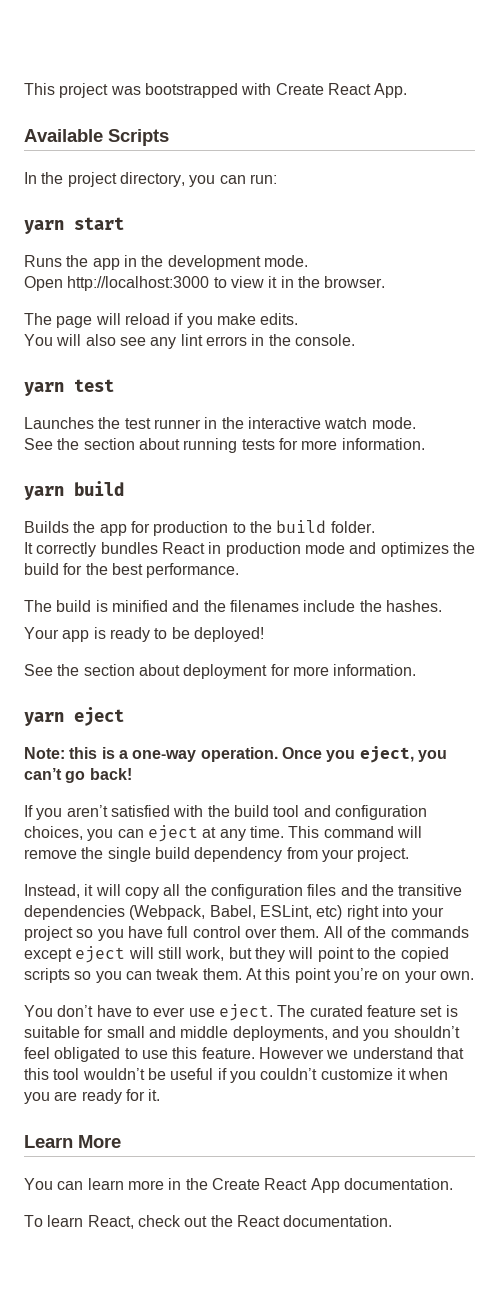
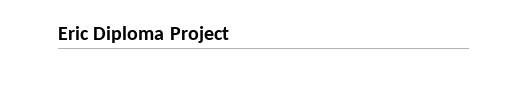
[24,83,408,98] [24,129,169,146] [24,172,277,187] [24,217,124,234] [24,255,308,270] [24,276,386,291] [24,313,299,328] [24,334,355,349] [24,379,114,396] [24,417,416,429] [24,438,425,453] [24,481,124,500] [24,520,375,536] [24,542,475,557] [24,563,240,578] [24,600,442,612] [24,627,264,642] [24,664,417,679] [24,707,124,726] [24,746,447,763] [24,768,132,783] [24,805,427,820] [24,825,422,842] [24,847,410,862] [24,884,463,899] [24,905,445,920] [24,926,469,941] [24,946,449,963] [24,968,474,983] [24,1004,458,1021] [24,1026,460,1041] [24,1047,464,1062] [24,1068,449,1083] [24,1089,161,1104] [24,1135,121,1148] [24,1178,453,1193] [24,1215,393,1229] This project was bootstrapped with Create React App. // Available Scripts // In the project directory, you can run: // yarn start // Runs the app in the development mode. // Open http://localhost:3000 to view it in the browser. // The page will reload if you make edits. // You will also see any lint errors in the console. // yarn test // Launches the test runner in the interactive watch mode. // See the section about running tests for more information. // yarn build // Builds the app for production to the build folder. // It correctly bundles React in production mode and optimizes the build for the best performance. // The build is minified and the filenames include the hashes. // Your app is ready to be deployed! // See the section about deployment for more information. // yarn eject // Note: this is a one-way operation. Once you eject, you can’t go back! // If you aren’t satisfied with the build tool and configuration choices, you can eject at any time. This command will remove the single build dependency from your project. // Instead, it will copy all the configuration files and the transitive dependencies (Webpack, Babel, ESLint, etc) right into your project so you have full control over them. All of the commands except eject will still work, but they will point to the copied scripts so you can tweak them. At this point you’re on your own. // You don’t have to ever use eject. The curated feature set is suitable for small and middle deployments, and you shouldn’t feel obligated to use this feature. However we understand that this tool wouldn’t be useful if you couldn’t customize it when you are ready for it. // Learn More // You can learn more in the Create React App documentation. // To learn React, check out the React documentation. -> [58,26,229,43] Eric Diploma Project

